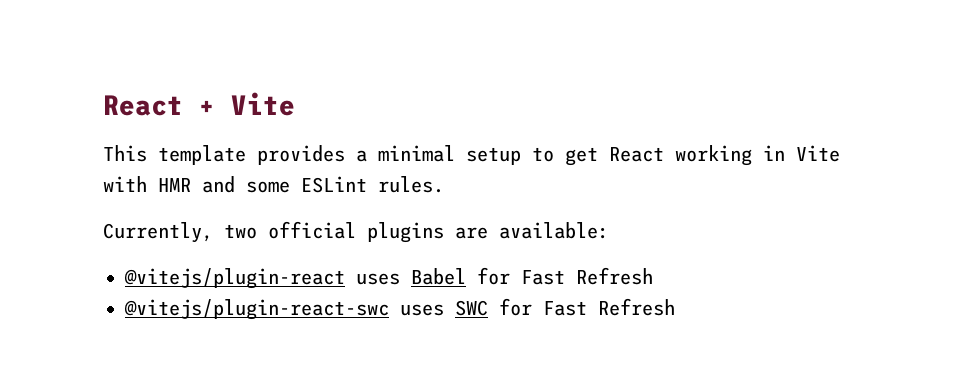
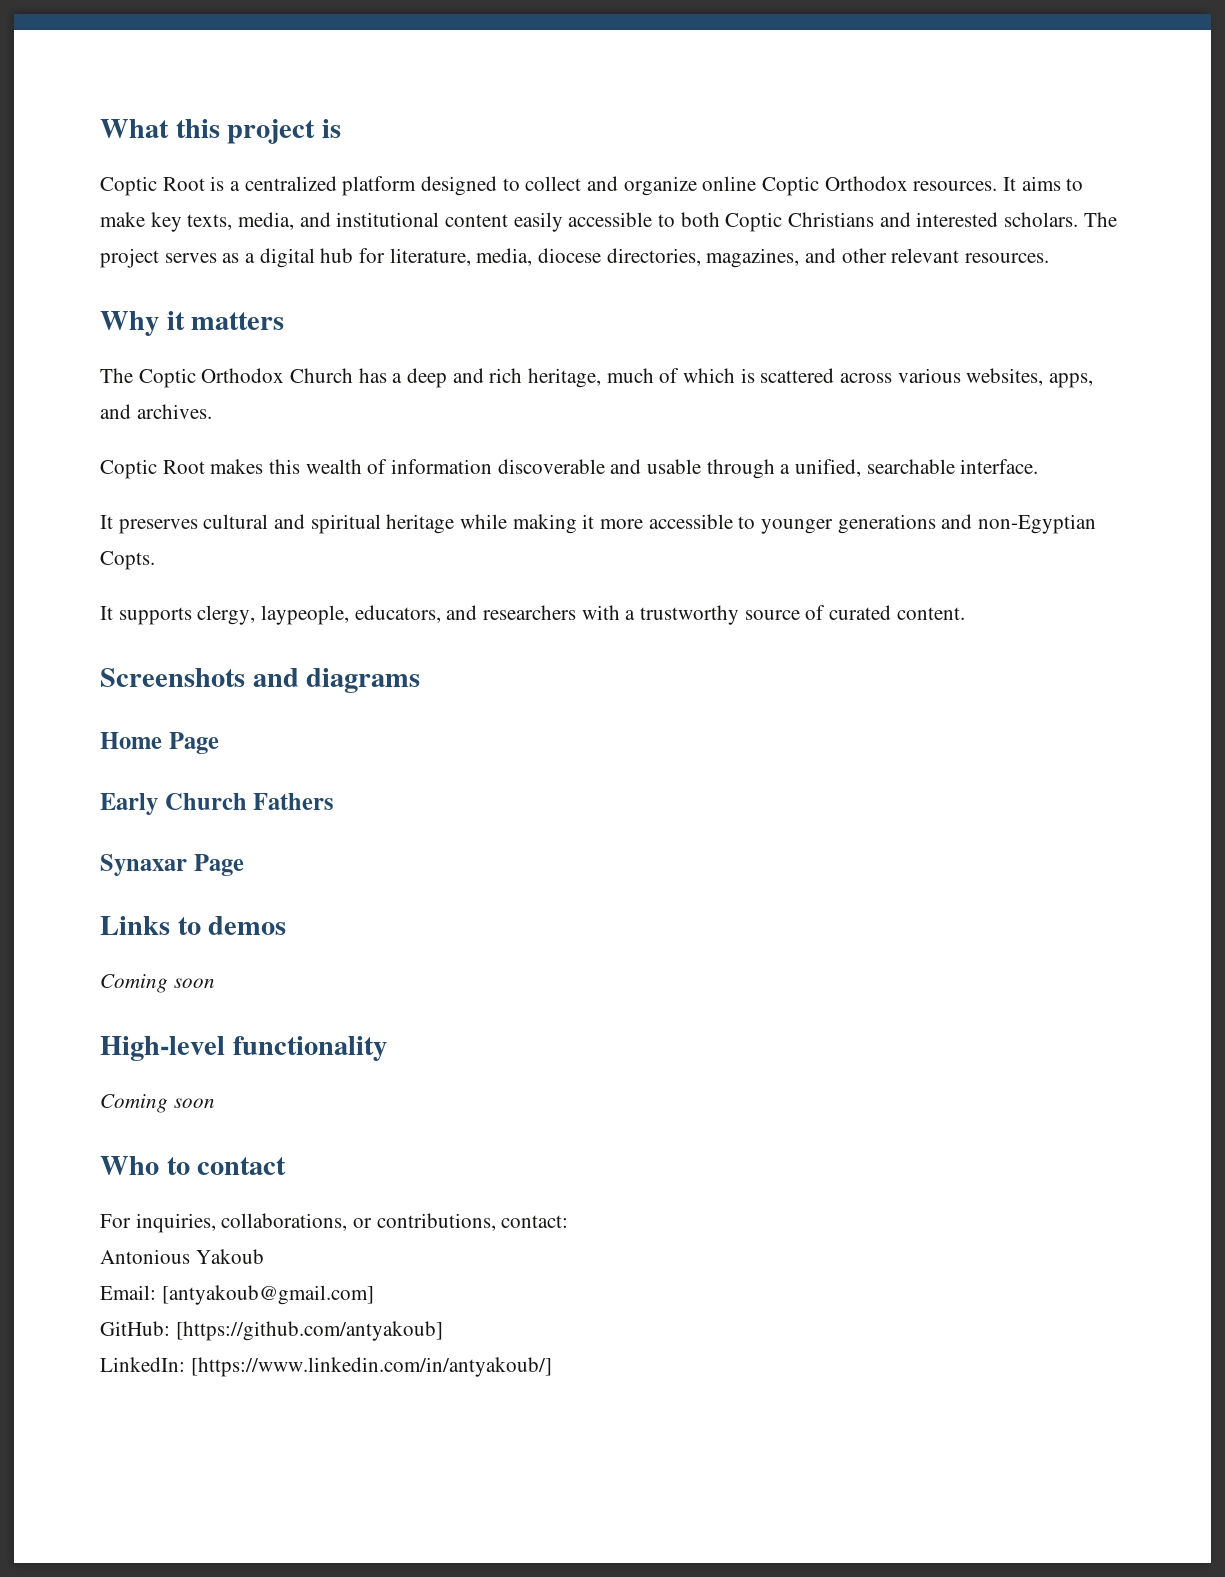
[103,92,295,116] [103,145,840,166] [103,176,444,193] [103,221,609,243] [124,267,653,289] [124,298,675,320] React + Vite // This template provides a minimal setup to get React working in Vite with HMR and some ESLint rules. // Currently, two official plugins are available: // @vitejs/plugin-react uses Babel for Fast Refresh // @vitejs/plugin-react-swc uses SWC for Fast Refresh -> [100,119,342,144] [100,176,1084,196] [100,212,1117,232] [100,248,1050,268] [100,311,285,336] [100,368,1094,388] [100,404,212,419] [100,459,1039,479] [100,514,1097,534] [100,551,155,570] [100,605,965,625] [100,668,421,693] [100,732,219,754] [100,793,335,815] [100,854,244,876] [100,916,287,935] [100,974,215,993] [100,1036,387,1061] [100,1094,215,1113] [100,1156,287,1175] [100,1213,569,1233] [100,1249,264,1264] [100,1285,374,1305] [100,1321,443,1341] [100,1357,552,1377] What this project is // Coptic Root is a centralized platform designed to collect and organize online Coptic Orthodox resources. It aims to make key texts, media, and institutional content easily accessible to both Coptic Christians and interested scholars. The project serves as a digital hub for literature, media, diocese directories, magazines, and other relevant resources. // Why it matters // The Coptic Orthodox Church has a deep and rich heritage, much of which is scattered across various websites, apps, and archives. // Coptic Root makes this wealth of information discoverable and usable through a unified, searchable interface. // It preserves cultural and spiritual heritage while making it more accessible to younger generations and non-Egyptian Copts. // It supports clergy, laypeople, educators, and researchers with a trustworthy source of curated content. // Screenshots and diagrams // Home Page // Early Church Fathers // Synaxar Page // Links to demos // Coming soon // High-level functionality // Coming soon // Who to contact // For inquiries, collaborations, or contributions, contact: // Antonious Yakoub // Email: [antyakoub@gmail.com] // GitHub: [https://github.com/antyakoub] // LinkedIn: [https://www.linkedin.com/in/antyakoub/]

